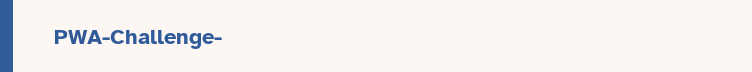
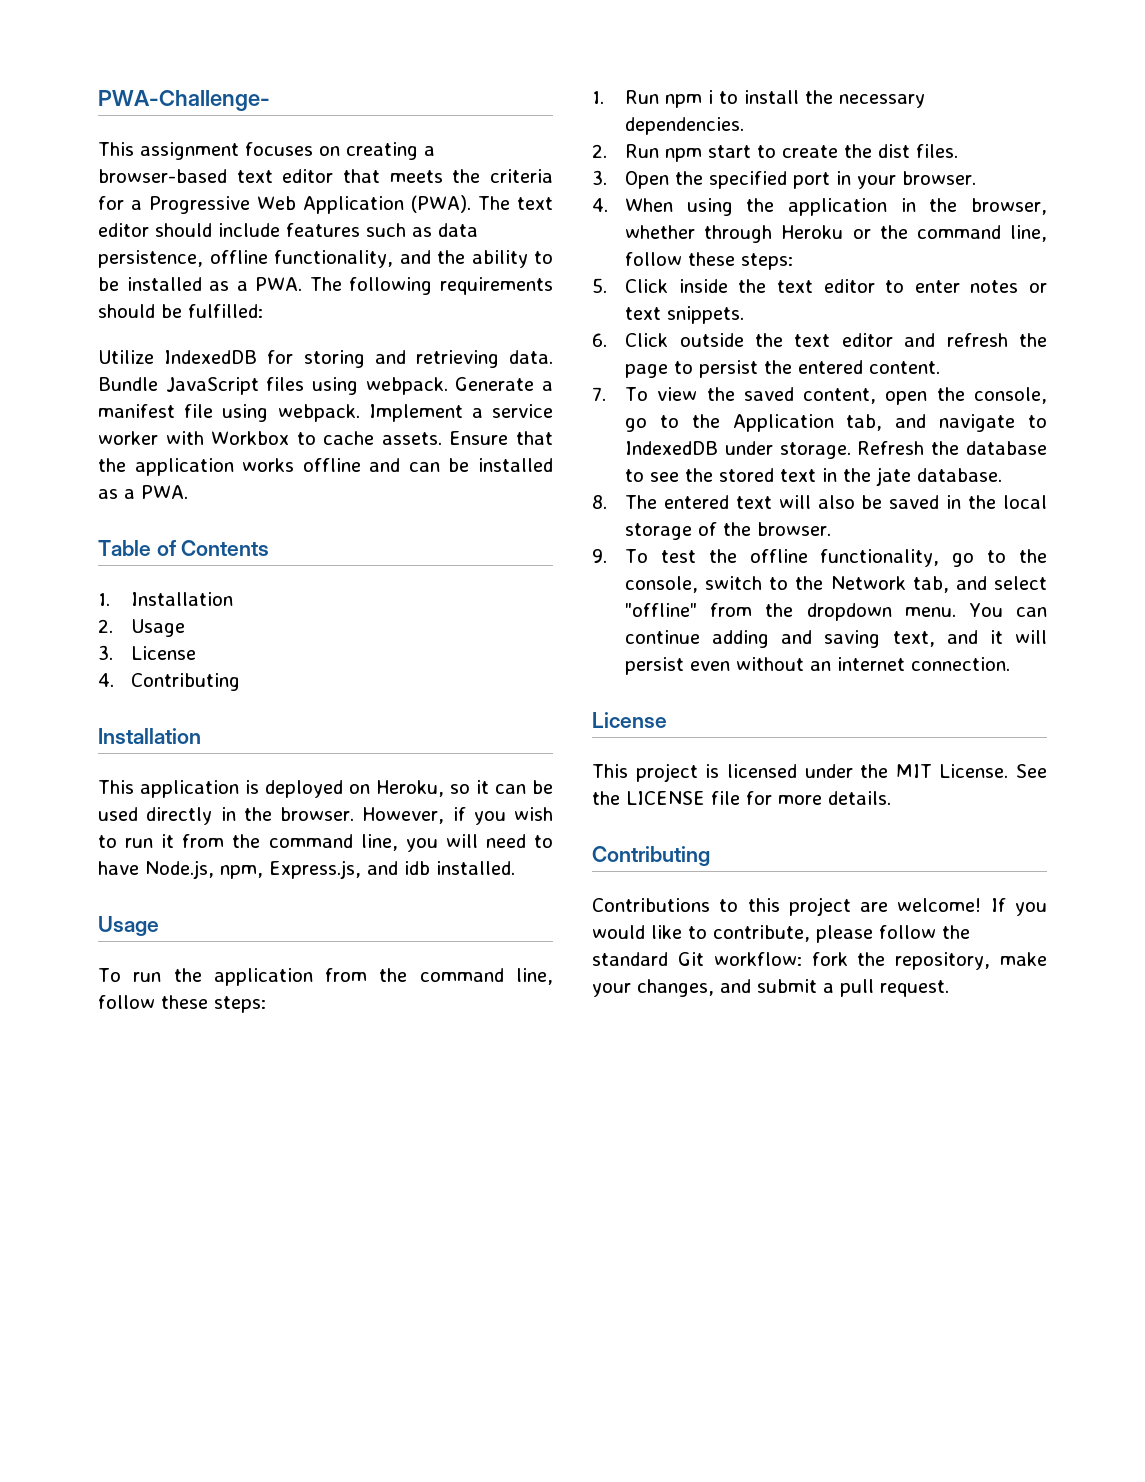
(222, 39) none -> [98,142,435,160] [98,169,553,183] [98,195,553,214] [98,223,478,237] [98,250,553,268] [98,277,553,295] [98,304,263,318] [98,350,553,368] [98,377,553,395] [98,404,553,422] [98,431,553,445] [98,458,553,476] [98,485,188,499] [98,540,270,556] [98,592,234,606] [98,619,186,637] [98,645,197,660] [98,673,241,691] [98,728,201,744] [98,780,553,798] [98,807,553,825] [98,834,554,852] [98,860,515,879] [98,916,159,936] [98,968,553,986] [98,995,266,1013] [592,90,926,108] [625,117,745,135] [592,144,959,162] [592,170,977,189] [592,198,1047,216] [625,225,1047,243] [625,252,794,270] [592,278,1047,293] [625,306,745,324] [592,333,1047,347] [625,360,941,378] [592,387,1047,405] [625,414,1047,432] [625,441,1047,459] [625,467,1003,486] [592,495,1047,509] [625,522,832,540] [592,549,1047,567] [625,576,1047,593] [625,603,1047,621] [625,630,1047,648] [625,657,1011,675] [592,712,667,728] [592,763,1047,782] [592,791,891,805] [592,846,710,866] [592,897,1047,916] [592,925,970,943] [592,952,1047,970] [592,979,949,997] // This assignment focuses on creating a browser-based text editor that meets the criteria for a Progressive Web Application (PWA). The text editor should include features such as data persistence, offline functionality, and the ability to be installed as a PWA. The following requirements should be fulfilled: // Utilize IndexedDB for storing and retrieving data. Bundle JavaScript files using webpack. Generate a manifest file using webpack. Implement a service worker with Workbox to cache assets. Ensure that the application works offline and can be installed as a PWA. // Table of Contents // 1. Installation // 2. Usage // 3. License // 4. Contributing // Installation // This application is deployed on Heroku, so it can be used directly in the browser. However, if you wish to run it from the command line, you will need to have Node.js, npm, Express.js, and idb installed. // Usage // To run the application from the command line, follow these steps: // 1. Run npm i to install the necessary dependencies. // 2. Run npm start to create the dist files. // 3. Open the specified port in your browser. // 4. When using the application in the browser, whether through Heroku or the command line, follow these steps: // 5. Click inside the text editor to enter notes or text snippets. // 6. Click outside the text editor and refresh the page to persist the entered content. // 7. To view the saved content, open the console, go to the Application tab, and navigate to IndexedDB under storage. Refresh the database to see the stored text in the jate database. // 8. The entered text will also be saved in the local storage of the browser. // 9. To test the offline functionality, go to the console, switch to the Network tab, and select "offline" from the dropdown menu. You can continue adding and saving text, and it will persist even without an internet connection. // License // This project is licensed under the MIT License. See the LICENSE file for more details. // Contributing // Contributions to this project are welcome! If you would like to contribute, please follow the standard Git workflow: fork the repository, make your changes, and submit a pull request.

